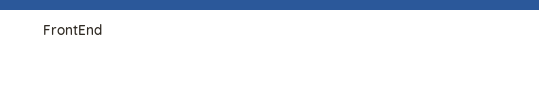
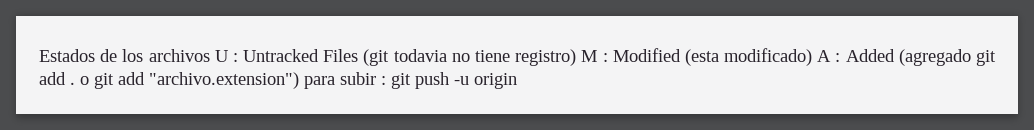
[43,24,102,35] FrontEnd -> [39,48,996,66] [39,72,517,89] Estados de los archivos U : Untracked Files (git todavia no tiene registro) M : Modified (esta modificado) A : Added (agregado git add . o git add "archivo.extension") para subir : git push -u origin

